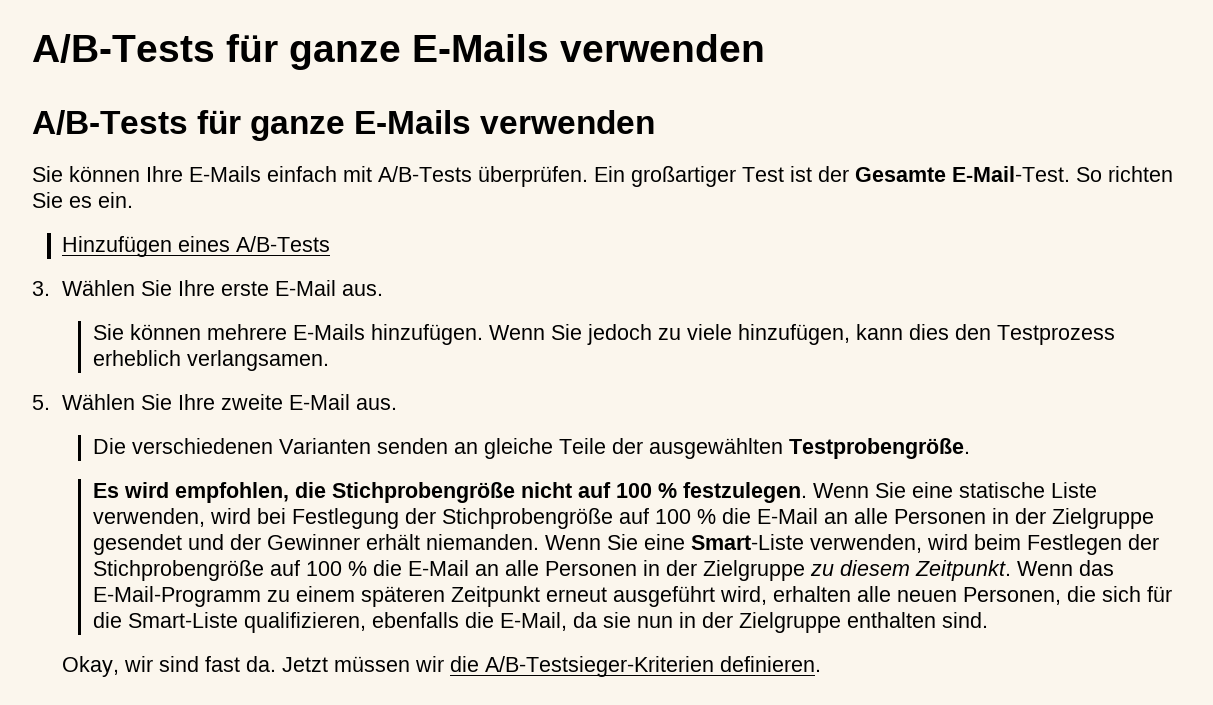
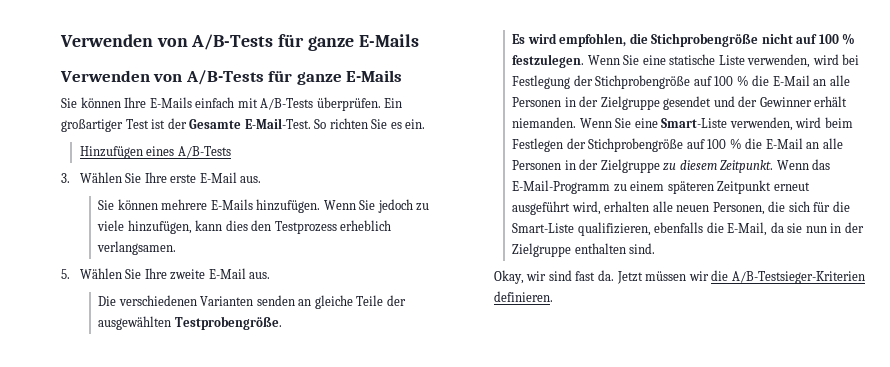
[32,34,765,70] [32,110,656,141] A/B-Tests für ganze E-Mails verwenden // A/B-Tests für ganze E-Mails verwenden -> [60,34,419,51] [60,70,403,85] Verwenden von A/B-Tests für ganze E-Mails // Verwenden von A/B-Tests für ganze E-Mails

